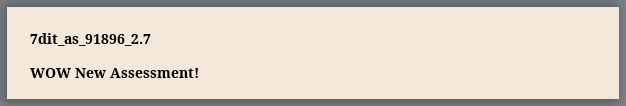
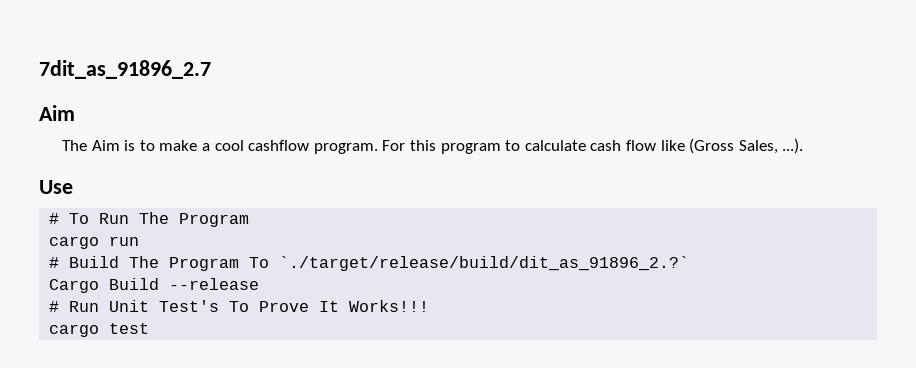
[30,68,199,78] WOW New Assessment! -> [39,105,75,121] [62,138,804,154] [39,180,73,194] [49,212,250,227] [49,236,140,249] [49,256,690,271] [49,278,260,293] [49,300,430,312] [49,323,150,337] Aim // The Aim is to make a cool cashflow program. For this program to calculate cash flow like (Gross Sales, ...). // Use // # To Run The Program // cargo run // # Build The Program To `./target/release/build/dit_as_91896_2.?` // Cargo Build --release // # Run Unit Test's To Prove It Works!!! // cargo test

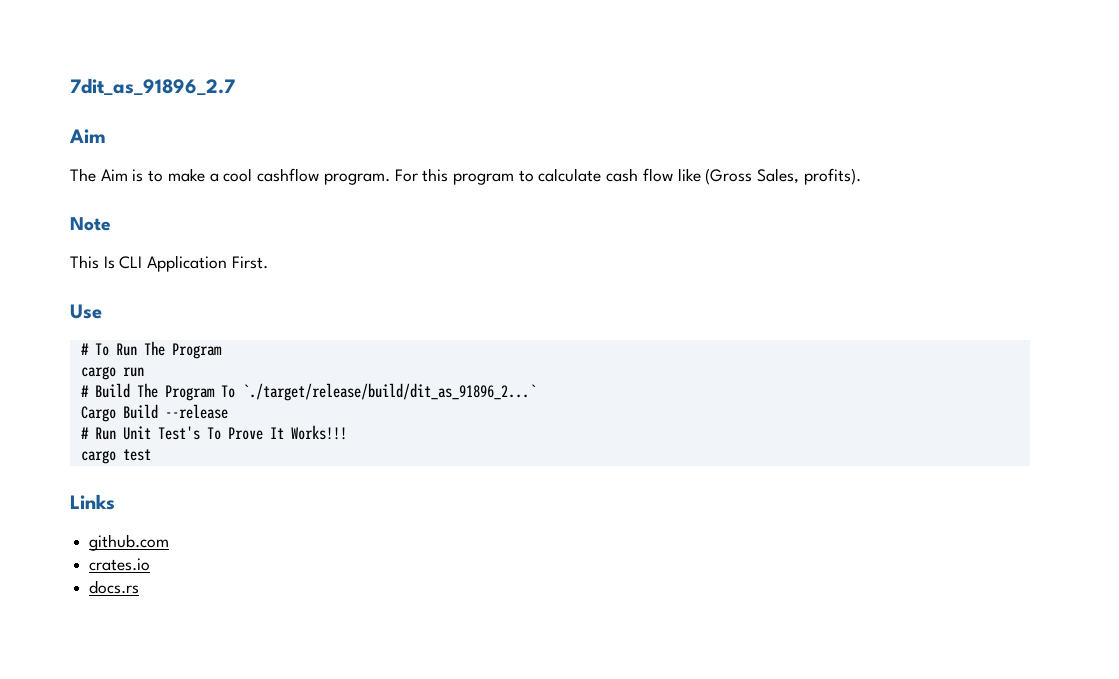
[782,138,804,154] ...). -> [803,168,861,185] [70,217,111,231] [70,255,268,272] profits). // Note // This Is CLI Application First.
[279,256,690,271] `./target/release/build/dit_as_91896_2.?` -> [241,383,536,401] `./target/release/build/dit_as_91896_2...`
(150, 328) none -> [70,494,115,510] [89,534,170,551] [89,558,151,571] [89,580,140,594] // Links // github.com // crates.io // docs.rs

